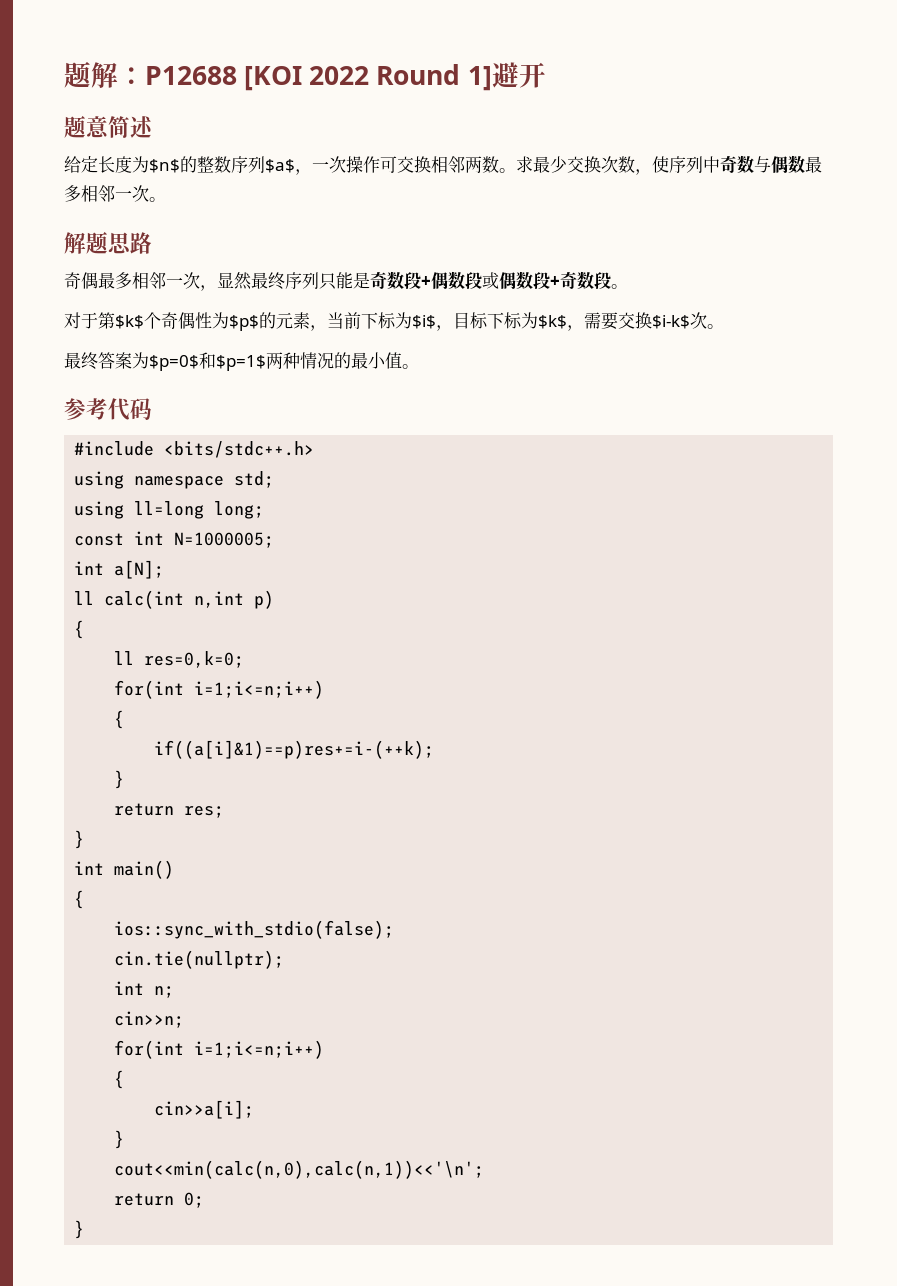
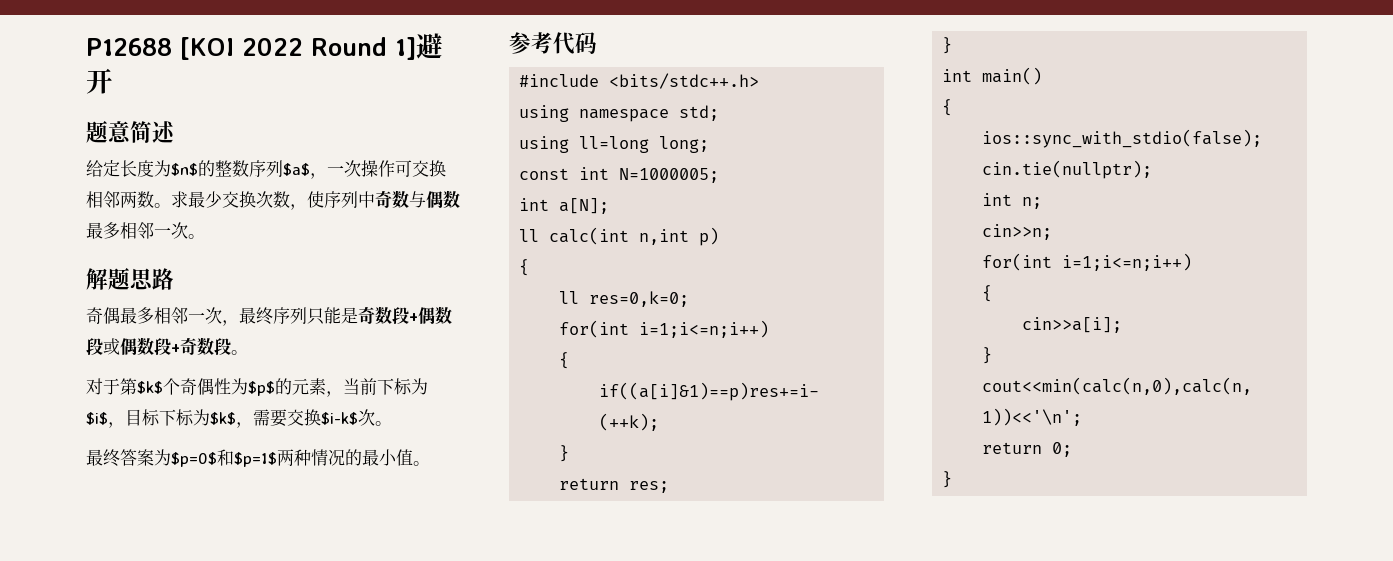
[64,61,145,88] 题解： -> (86, 47) none
[217,272,252,290] 显然 -> (239, 323) none

